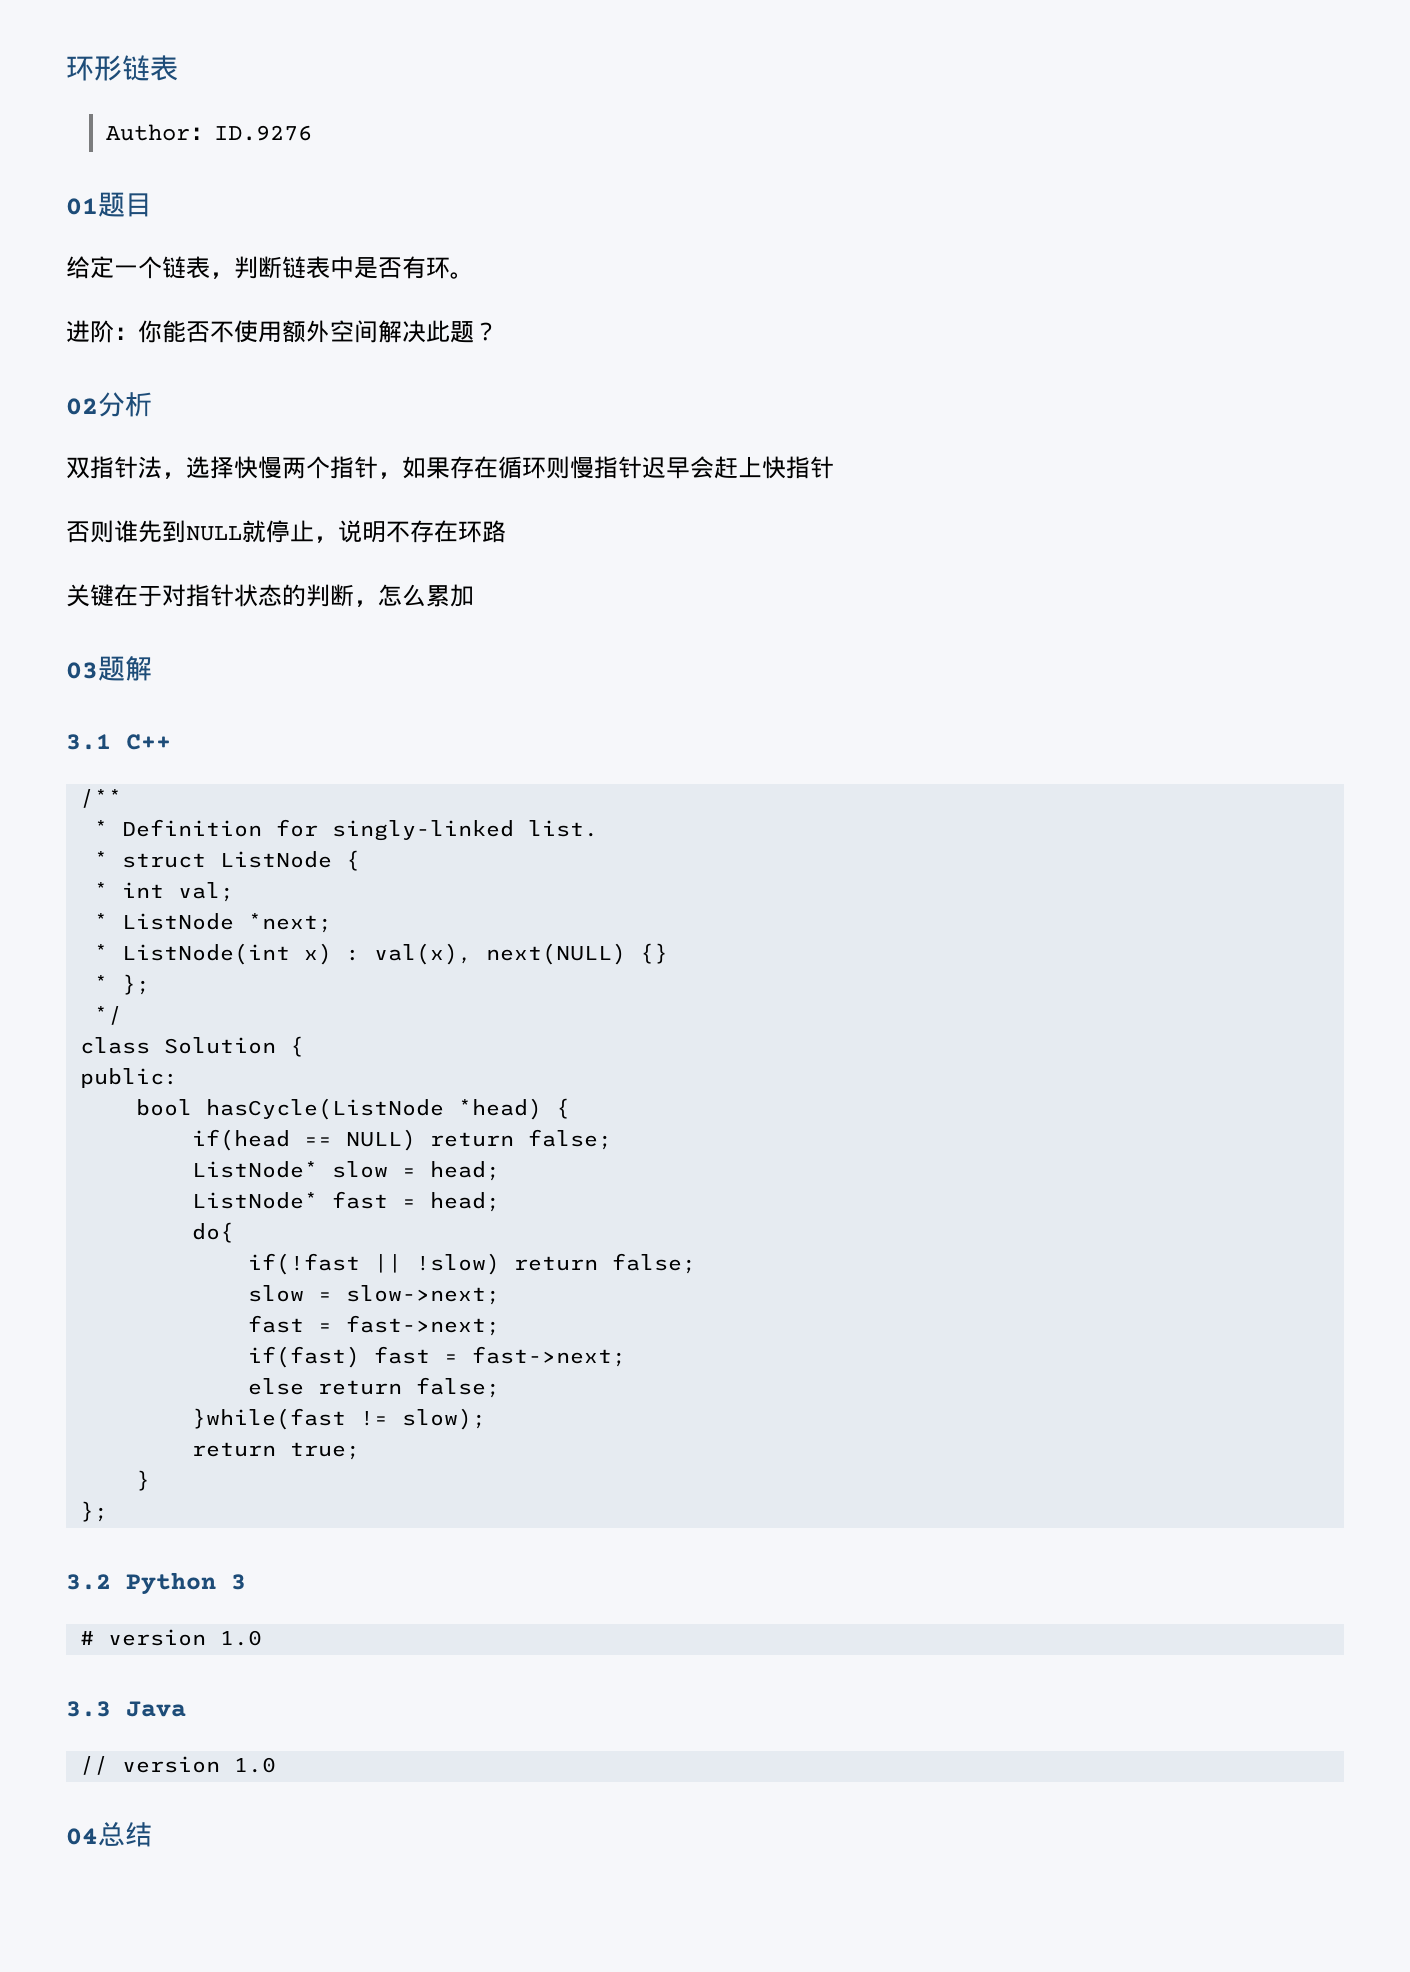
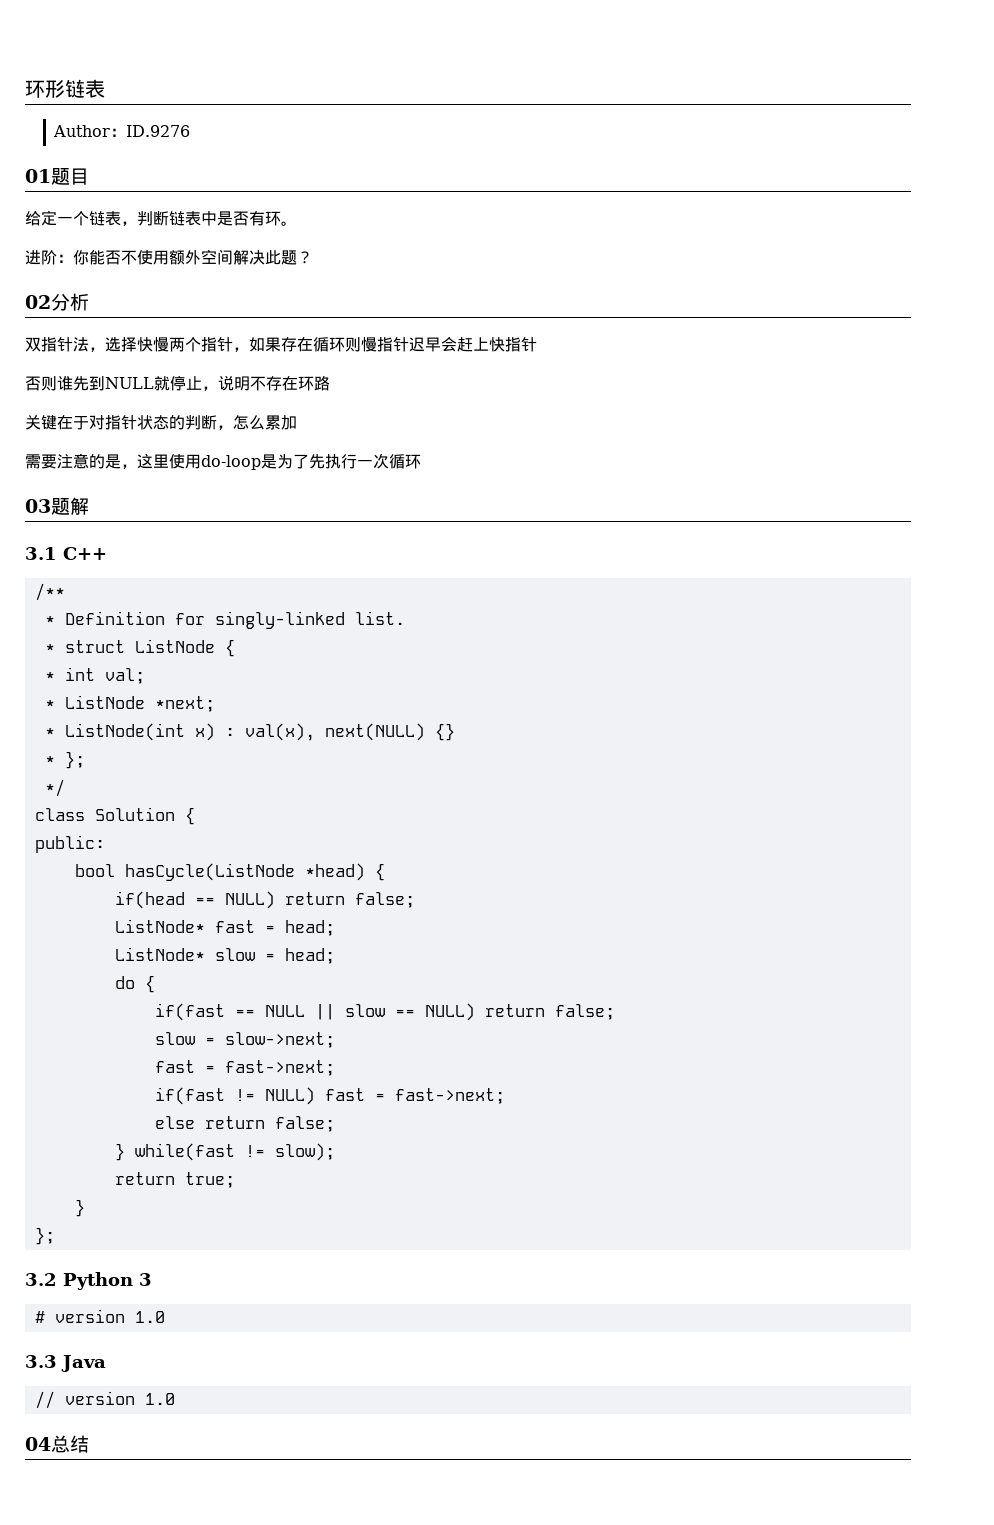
(474, 595) none -> [25,453,421,470] // 需要注意的是，这里使用do-loop是为了先执行一次循环
(613, 1139) none -> [114,919,335,936] // ListNode* fast = head;
[192,1191,501,1212] [192,1222,235,1243] [248,1253,501,1275] ListNode* fast = head; // do{ // if(!fast || !slow) -> [114,975,155,993] [154,1003,475,1021] do { // if(fast == NULL || slow == NULL)
[248,1346,361,1368] if(fast) -> [154,1087,315,1105] if(fast != NULL)
[192,1408,347,1430] }while(fast -> [114,1143,235,1161] } while(fast

